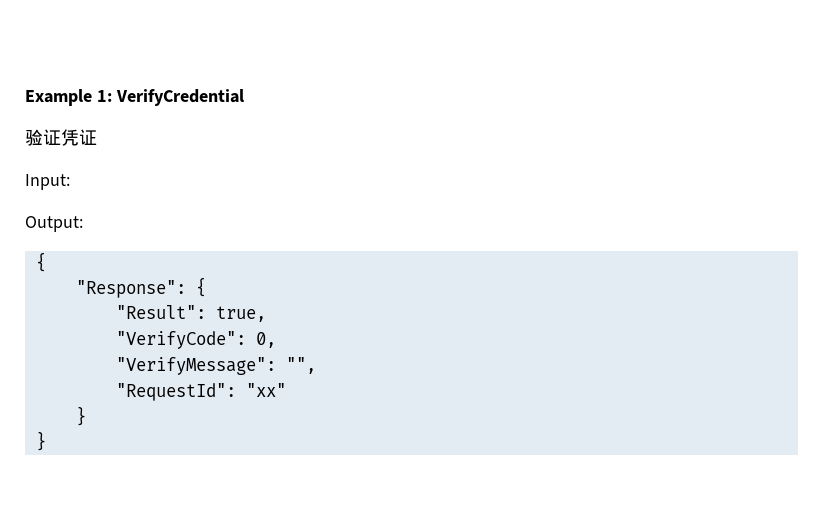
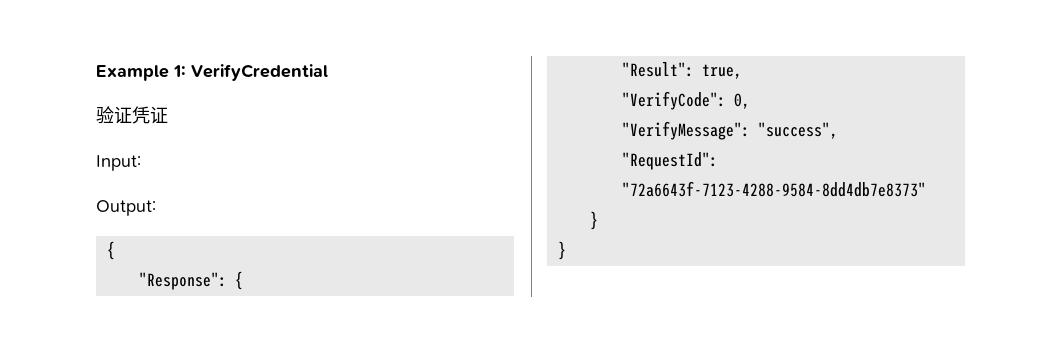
[285,357,316,374] "", -> [757,122,838,139] "success",
[245,383,286,397] "xx" -> [621,181,926,197] "72a6643f-7123-4288-9584-8dd4db7e8373"

